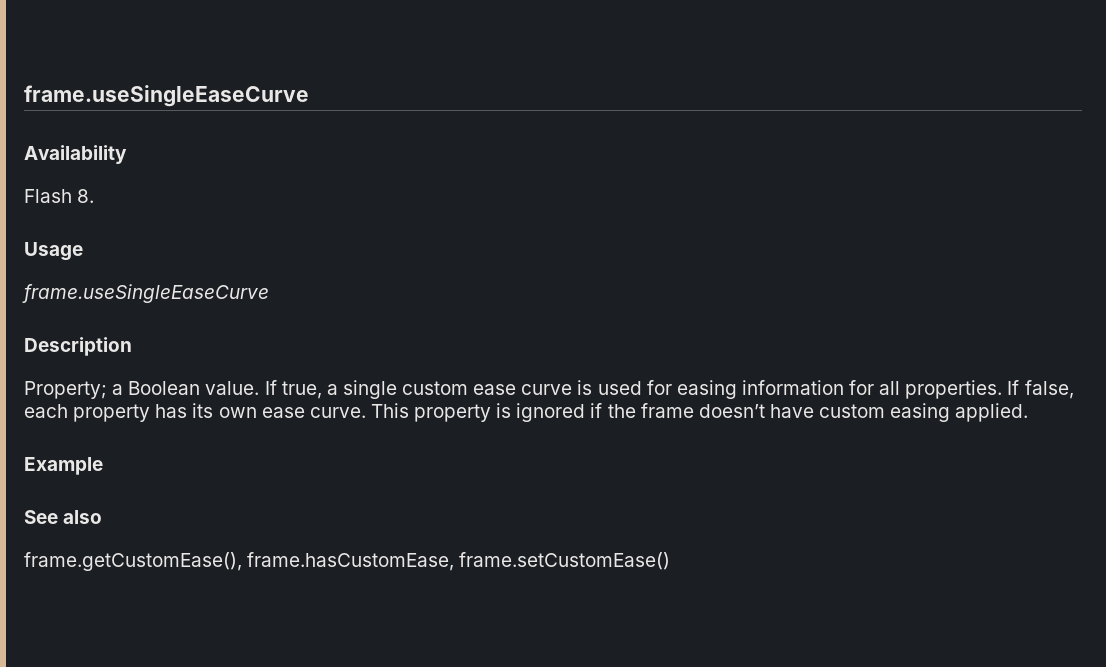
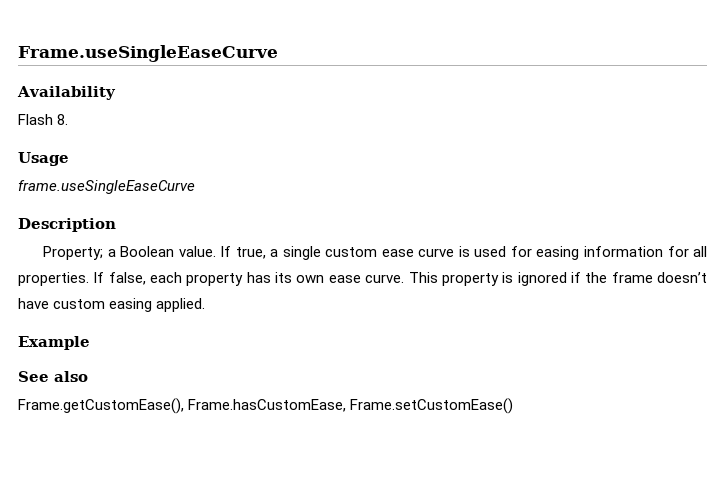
[24,85,309,107] frame.useSingleEaseCurve -> [18,45,278,62] Frame.useSingleEaseCurve
[24,552,671,571] frame.getCustomEase(), frame.hasCustomEase, frame.setCustomEase() -> [18,398,514,414] Frame.getCustomEase(), Frame.hasCustomEase, Frame.setCustomEase()

